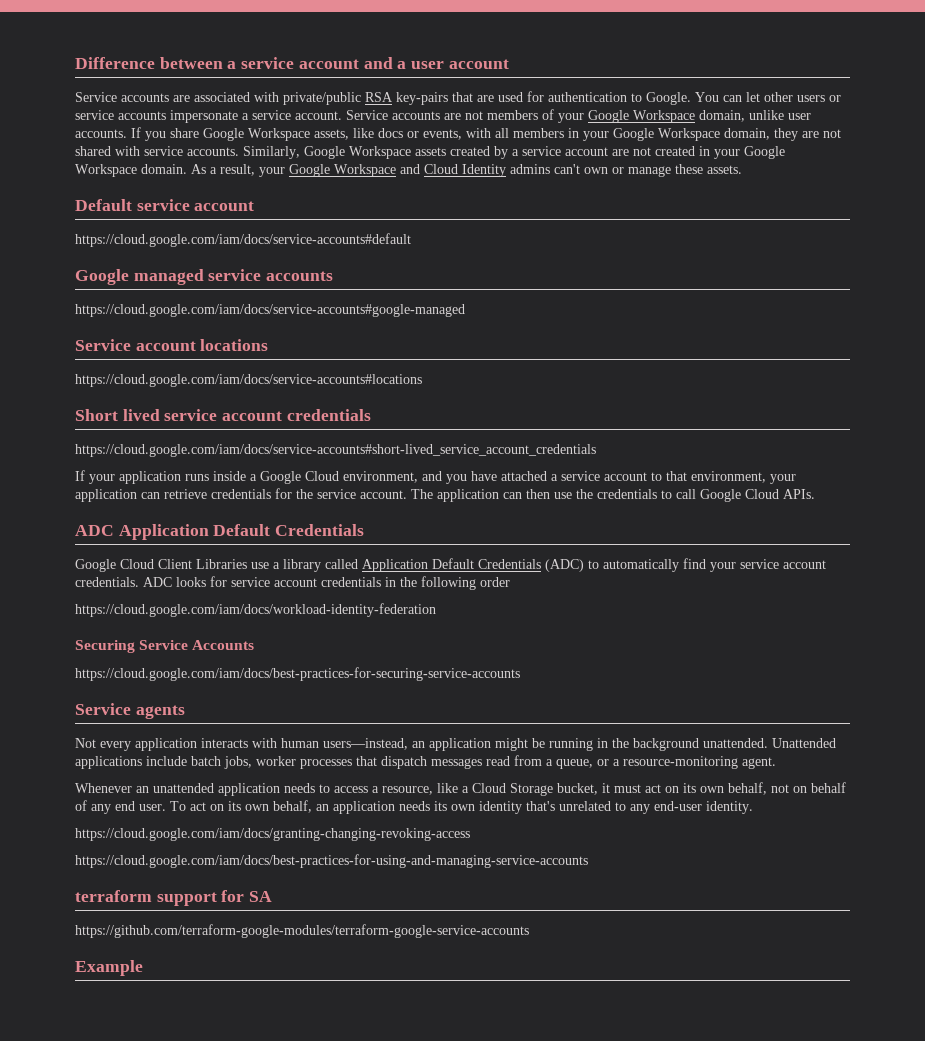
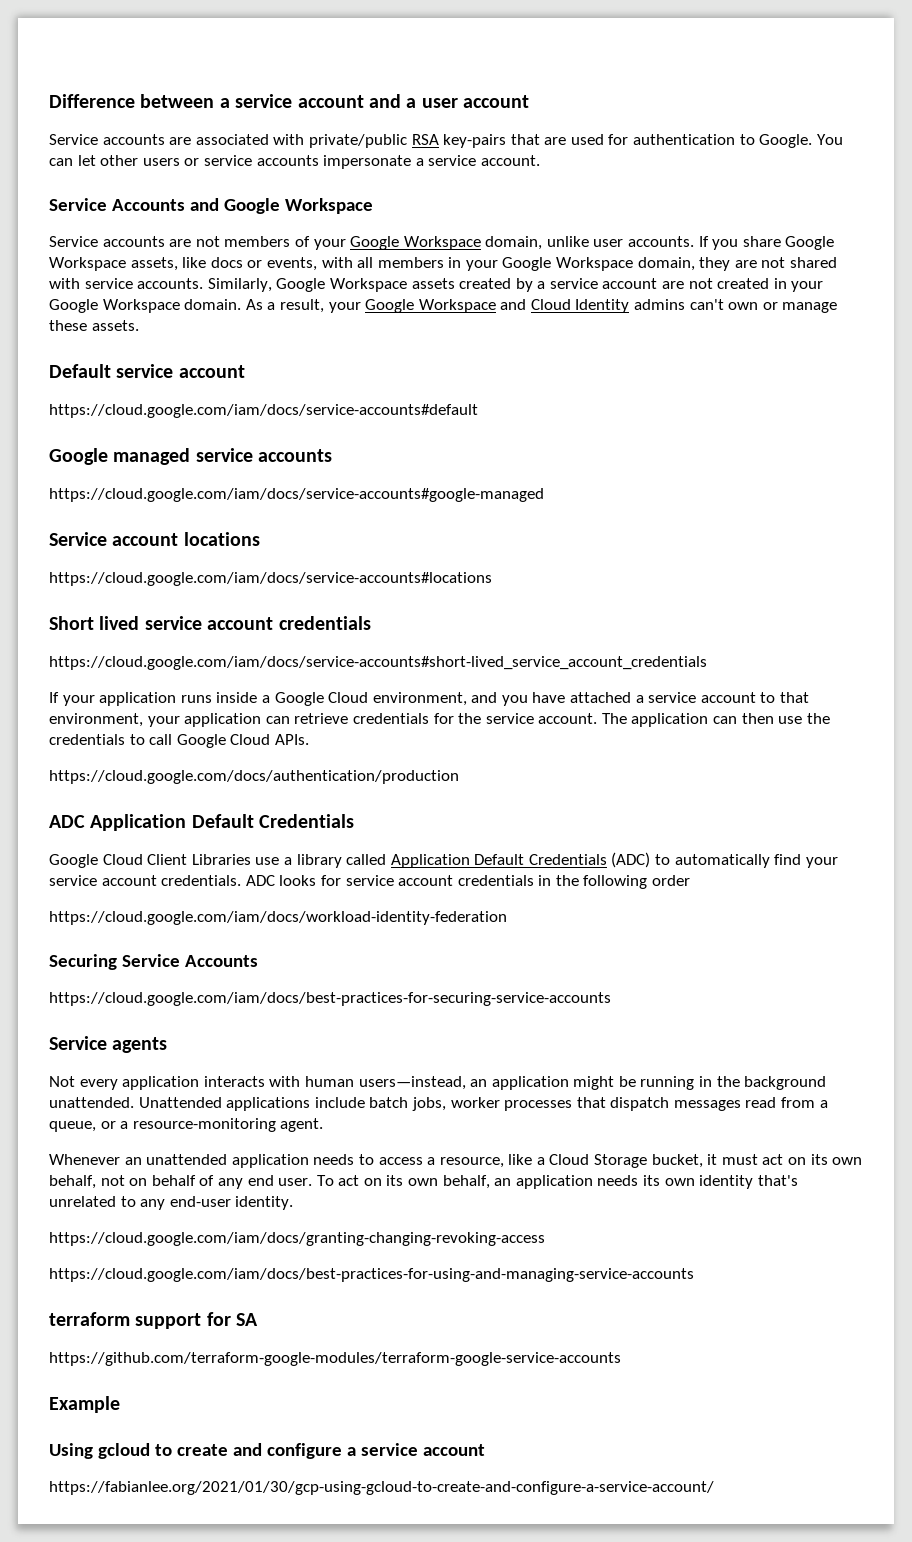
(342, 115) none -> [49,198,373,214] // Service Accounts and Google Workspace //
(815, 494) none -> [49,770,459,784] // https://cloud.google.com/docs/authentication/production
(143, 968) none -> [49,1443,485,1459] [49,1481,714,1495] // Using gcloud to create and configure a service account // https://fabianlee.org/2021/01/30/gcp-using-gcloud-to-create-and-configure-a-service-account/

